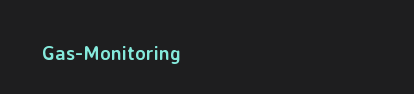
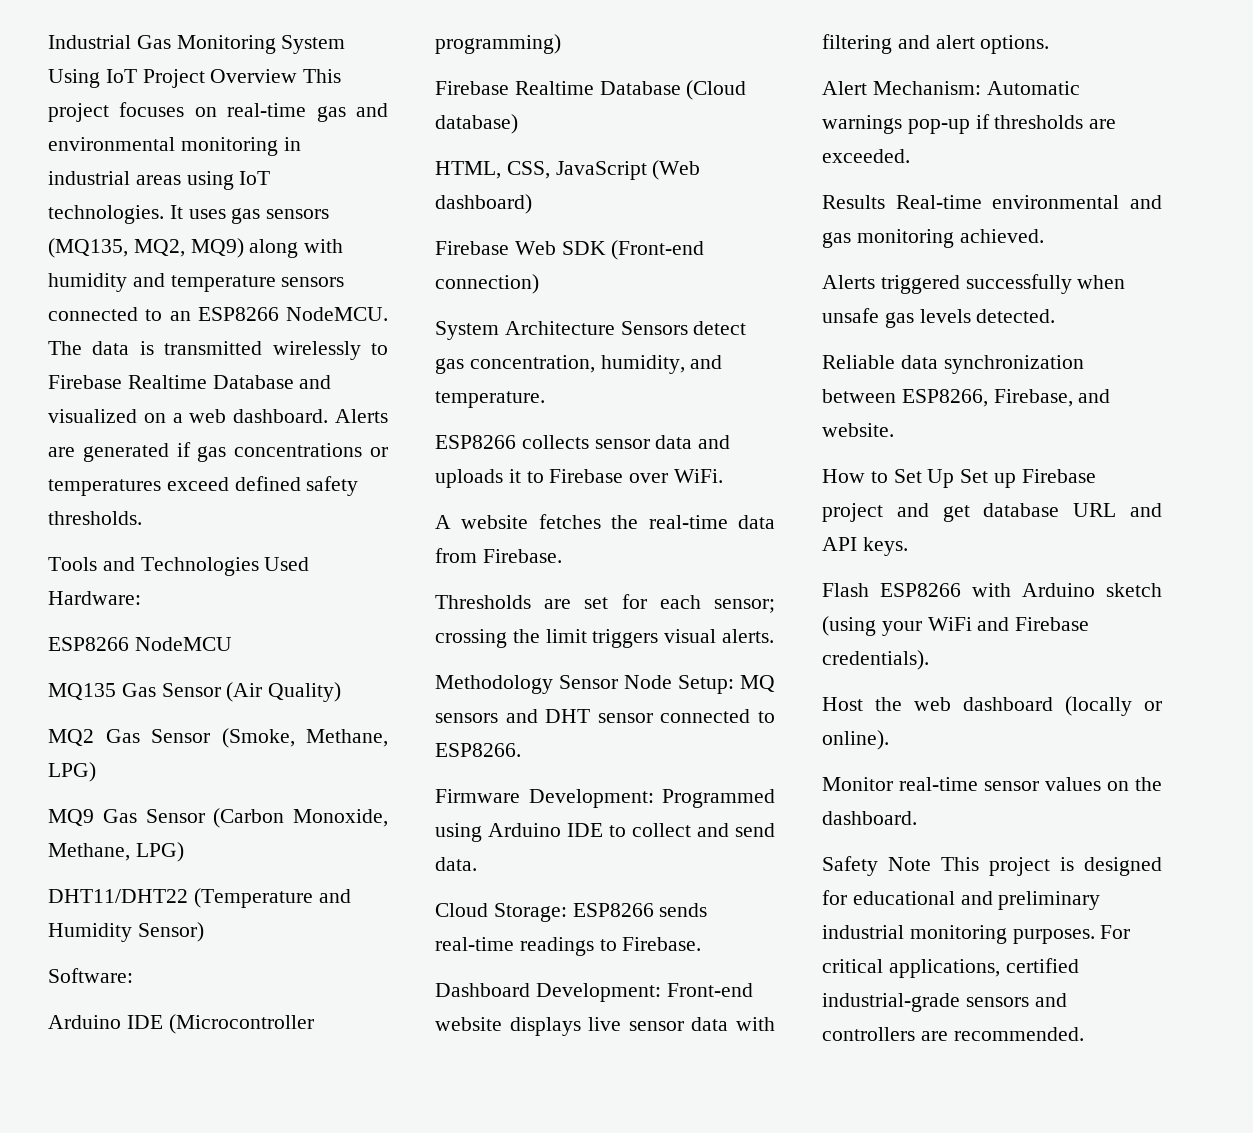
[42,46,181,64] Gas-Monitoring -> [48,35,346,54] [48,69,342,88] [48,102,388,122] [48,137,301,156] [48,171,271,190] [48,205,330,224] [48,238,344,258] [48,273,345,292] [48,307,388,321] [48,341,388,360] [48,375,332,389] [48,409,389,423] [48,442,388,462] [48,476,359,496] [48,511,142,525] [48,557,310,576] [48,591,141,605] [48,637,232,651] [48,682,342,702] [48,728,388,748] [48,762,96,782] [48,808,388,828] [48,842,184,862] [48,888,351,908] [48,922,204,942] [48,968,133,983] [48,1014,314,1034] [435,34,561,54] [435,80,747,100] [435,114,518,134] [435,160,701,180] [435,194,532,214] [435,240,705,260] [435,274,539,294] [435,321,747,340] [435,355,723,374] [435,391,545,408] [435,435,731,449] [435,469,724,488] [435,514,775,529] [435,548,562,563] [435,594,775,613] [435,629,775,648] [435,675,775,694] [435,709,775,723] [435,743,521,757] [435,789,775,808] [435,823,775,842] [435,857,477,871] [435,903,708,922] [435,937,702,956] [435,983,753,1002] [435,1017,775,1036] [822,34,1050,54] [822,81,1080,95] [822,114,1117,134] [822,149,910,163] [822,195,1162,209] [822,229,1044,248] [822,274,1126,294] [822,308,1056,328] [822,355,1084,374] [822,389,1111,407] [822,423,894,437] [822,469,1096,488] [822,503,1162,522] [822,537,908,556] [822,583,1162,597] [822,616,1090,636] [822,650,929,670] [822,696,1162,716] [822,730,889,750] [822,777,1162,791] [822,811,917,825] [822,856,1162,876] [822,890,1101,910] [822,925,1131,944] [822,958,1079,978] [822,993,1067,1012] [822,1027,1084,1041] Industrial Gas Monitoring System Using IoT Project Overview This project focuses on real-time gas and environmental monitoring in industrial areas using IoT technologies. It uses gas sensors (MQ135, MQ2, MQ9) along with humidity and temperature sensors connected to an ESP8266 NodeMCU. The data is transmitted wirelessly to Firebase Realtime Database and visualized on a web dashboard. Alerts are generated if gas concentrations or temperatures exceed defined safety thresholds. // Tools and Technologies Used Hardware: // ESP8266 NodeMCU // MQ135 Gas Sensor (Air Quality) // MQ2 Gas Sensor (Smoke, Methane, LPG) // MQ9 Gas Sensor (Carbon Monoxide, Methane, LPG) // DHT11/DHT22 (Temperature and Humidity Sensor) // Software: // Arduino IDE (Microcontroller programming) // Firebase Realtime Database (Cloud database) // HTML, CSS, JavaScript (Web dashboard) // Firebase Web SDK (Front-end connection) // System Architecture Sensors detect gas concentration, humidity, and temperature. // ESP8266 collects sensor data and uploads it to Firebase over WiFi. // A website fetches the real-time data from Firebase. // Thresholds are set for each sensor; crossing the limit triggers visual alerts. // Methodology Sensor Node Setup: MQ sensors and DHT sensor connected to ESP8266. // Firmware Development: Programmed using Arduino IDE to collect and send data. // Cloud Storage: ESP8266 sends real-time readings to Firebase. // Dashboard Development: Front-end website displays live sensor data with filtering and alert options. // Alert Mechanism: Automatic warnings pop-up if thresholds are exceeded. // Results Real-time environmental and gas monitoring achieved. // Alerts triggered successfully when unsafe gas levels detected. // Reliable data synchronization between ESP8266, Firebase, and website. // How to Set Up Set up Firebase project and get database URL and API keys. // Flash ESP8266 with Arduino sketch (using your WiFi and Firebase credentials). // Host the web dashboard (locally or online). // Monitor real-time sensor values on the dashboard. // Safety Note This project is designed for educational and preliminary industrial monitoring purposes. For critical applications, certified industrial-grade sensors and controllers are recommended.

